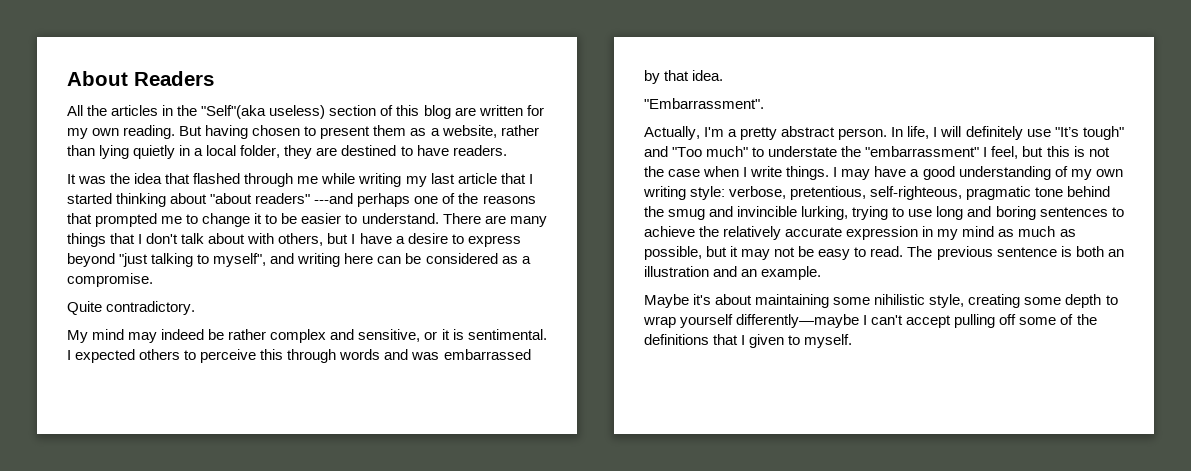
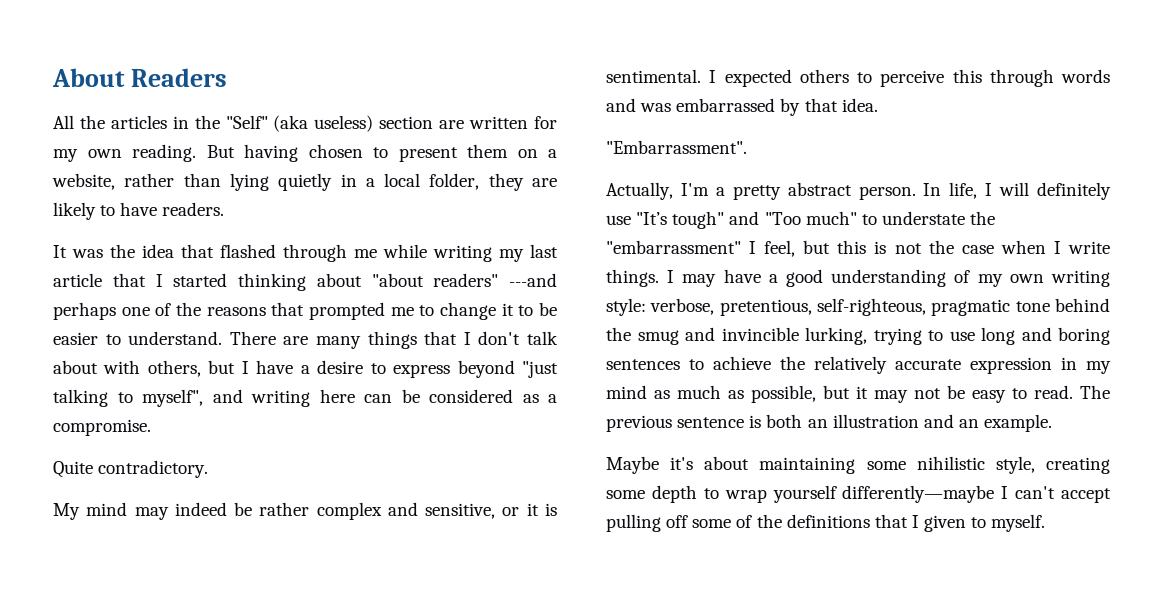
[201,105,451,119] "Self"(aka useless) section of this blog -> [225,115,434,132] "Self" (aka useless) section
[410,128,427,136] as -> [517,149,538,158] on
[341,145,397,156] destined -> [53,202,96,220] likely

